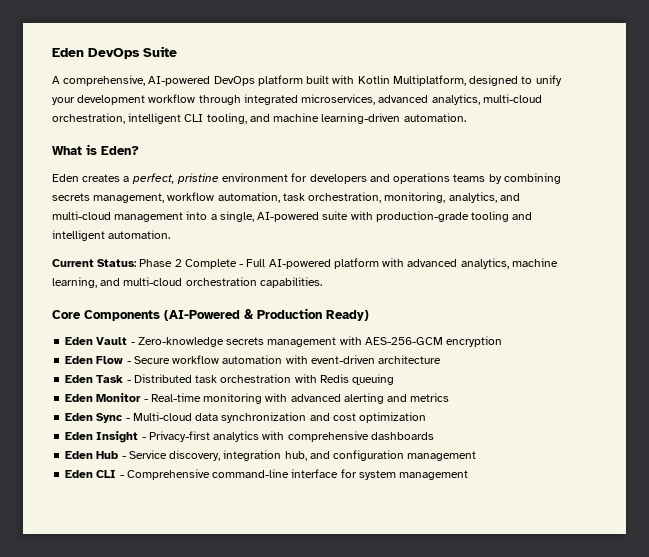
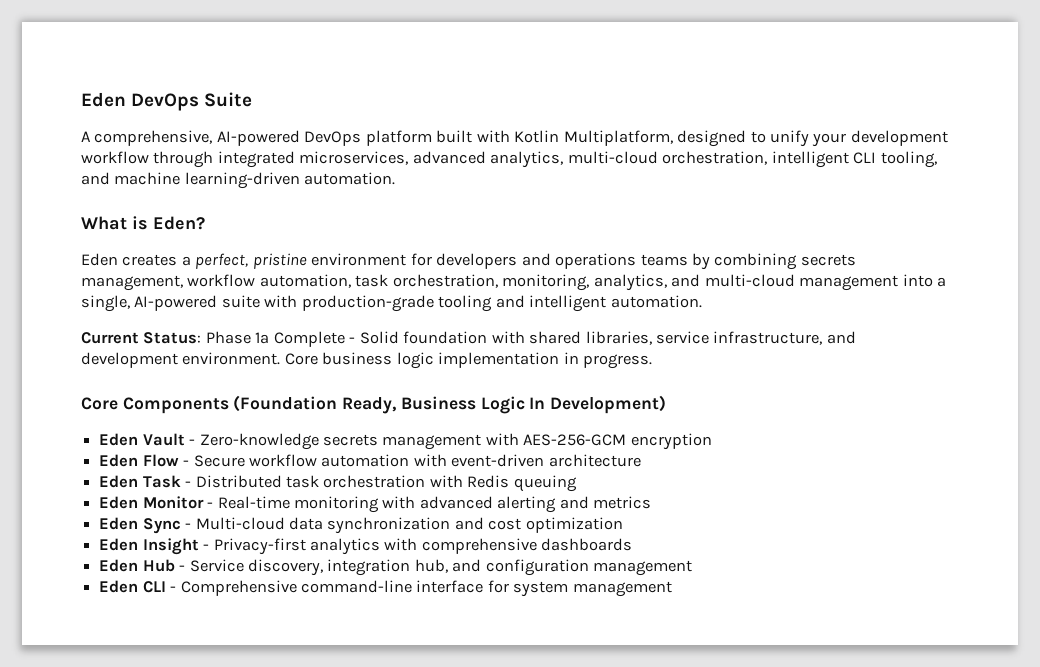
[174,259,182,267] 2 -> [255,332,270,344] 1a
[246,258,558,269] [52,277,322,288] [52,308,369,321] Full AI-powered platform with advanced analytics, machine learning, and multi-cloud orchestration capabilities. // Core Components (AI-Powered & Production Ready) -> [359,331,856,345] [81,352,653,369] [81,395,667,414] Solid foundation with shared libraries, service infrastructure, and development environment. Core business logic implementation in progress. // Core Components (Foundation Ready, Business Logic In Development)

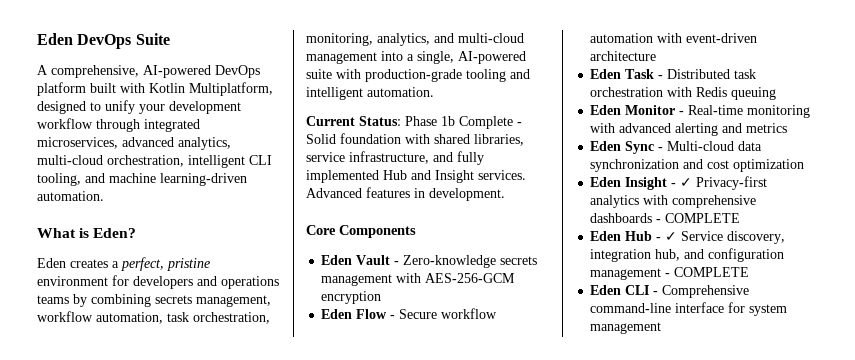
[255,332,270,344] 1a -> [441,116,455,126] 1b
[81,352,653,369] [81,395,667,414] development environment. Core business logic implementation in progress. // Core Components (Foundation Ready, Business Logic In Development) -> [457,151,484,165] [306,170,526,183] [306,187,505,201] [306,225,416,238] fully implemented Hub and Insight services. Advanced features in development. // Core Components
(210, 547) none -> [680,178,693,187] ✓
(633, 544) none -> [656,213,741,223] - COMPLETE
(186, 568) none -> [665,232,678,241] ✓
(693, 568) none -> [665,267,750,277] - COMPLETE

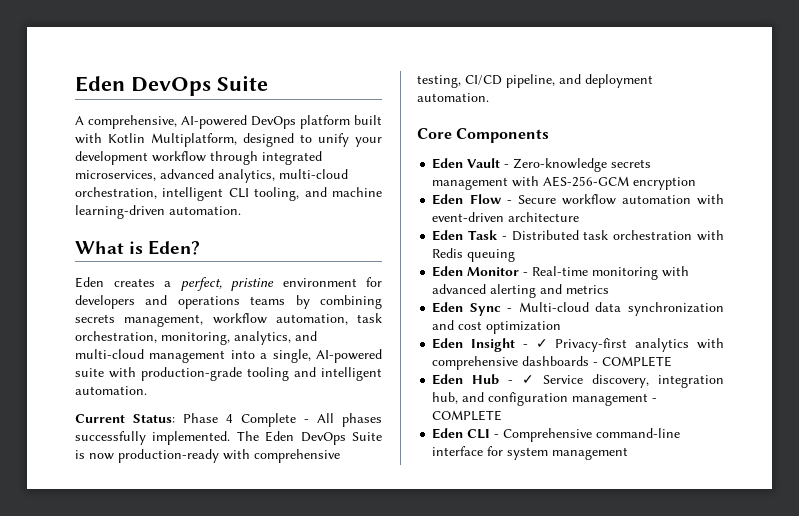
[441,116,455,126] 1b -> [226,414,233,423] 4
[306,133,524,146] [306,151,484,165] [306,170,526,183] [306,187,505,201] Solid foundation with shared libraries, service infrastructure, and fully implemented Hub and Insight services. Advanced features in development. -> [317,413,382,427] [75,431,382,445] [75,449,340,463] [417,74,653,88] [417,93,489,102] All phases successfully implemented. The Eden DevOps Suite is now production-ready with comprehensive testing, CI/CD pipeline, and deployment automation.

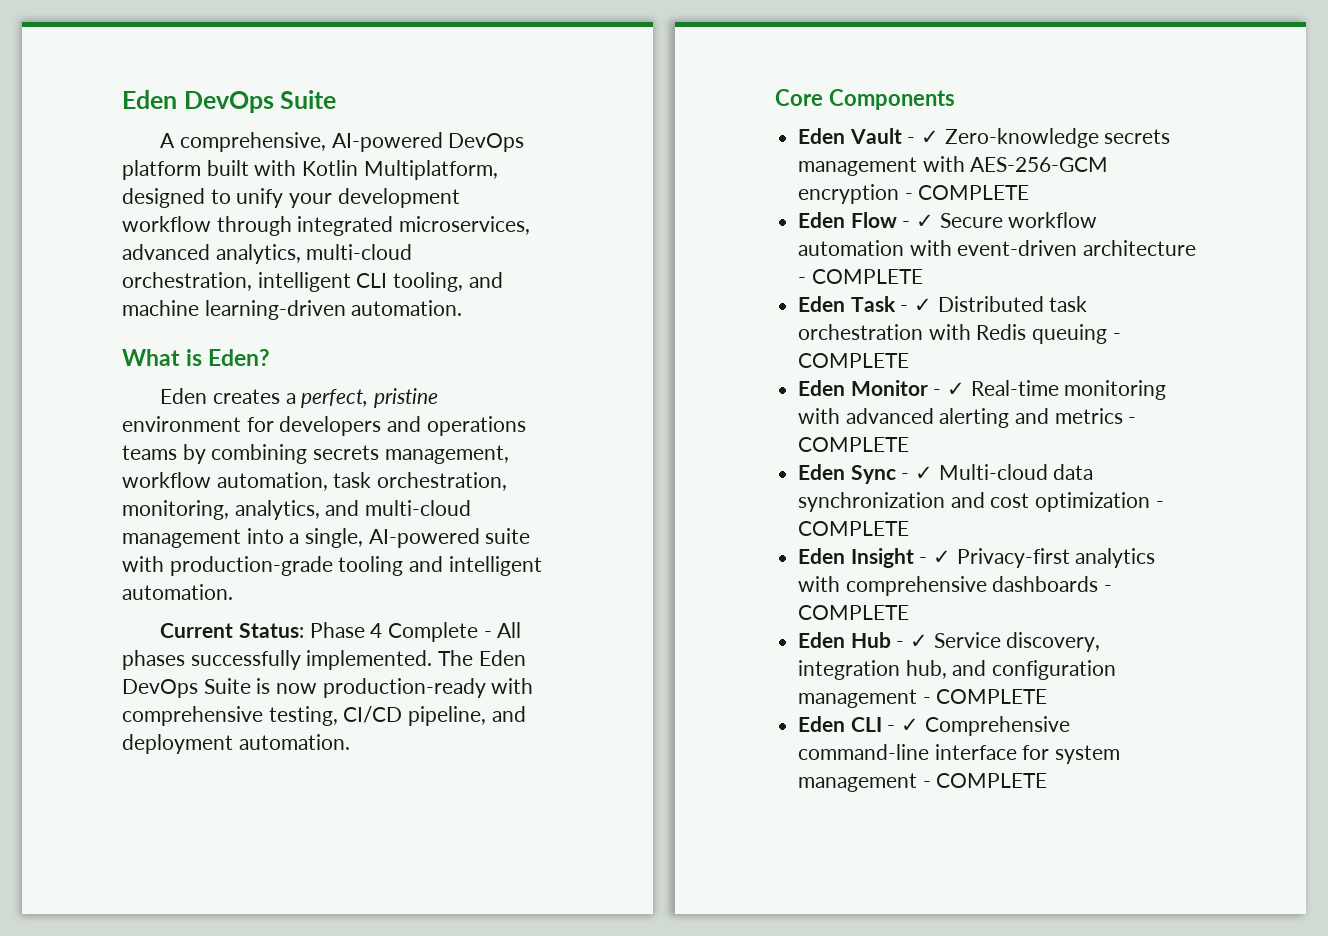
(510, 166) none -> [921,130,940,144] ✓
(697, 183) none -> [904,185,1030,200] - COMPLETE
(512, 202) none -> [916,214,935,228] ✓
(580, 217) none -> [798,269,923,284] - COMPLETE
(507, 238) none -> [914,298,933,312] ✓
(516, 255) none -> [1112,333,1121,340] [798,353,910,368] - COMPLETE
(529, 274) none -> [947,382,966,396] ✓
(610, 289) none -> [1128,417,1137,424] [798,437,910,452] - COMPLETE
(513, 310) none -> [915,466,934,480] ✓
(562, 327) none -> [1155,501,1164,508] [798,521,910,536] - COMPLETE
(500, 436) none -> [901,718,920,732] ✓
(629, 453) none -> [922,773,1048,788] - COMPLETE

